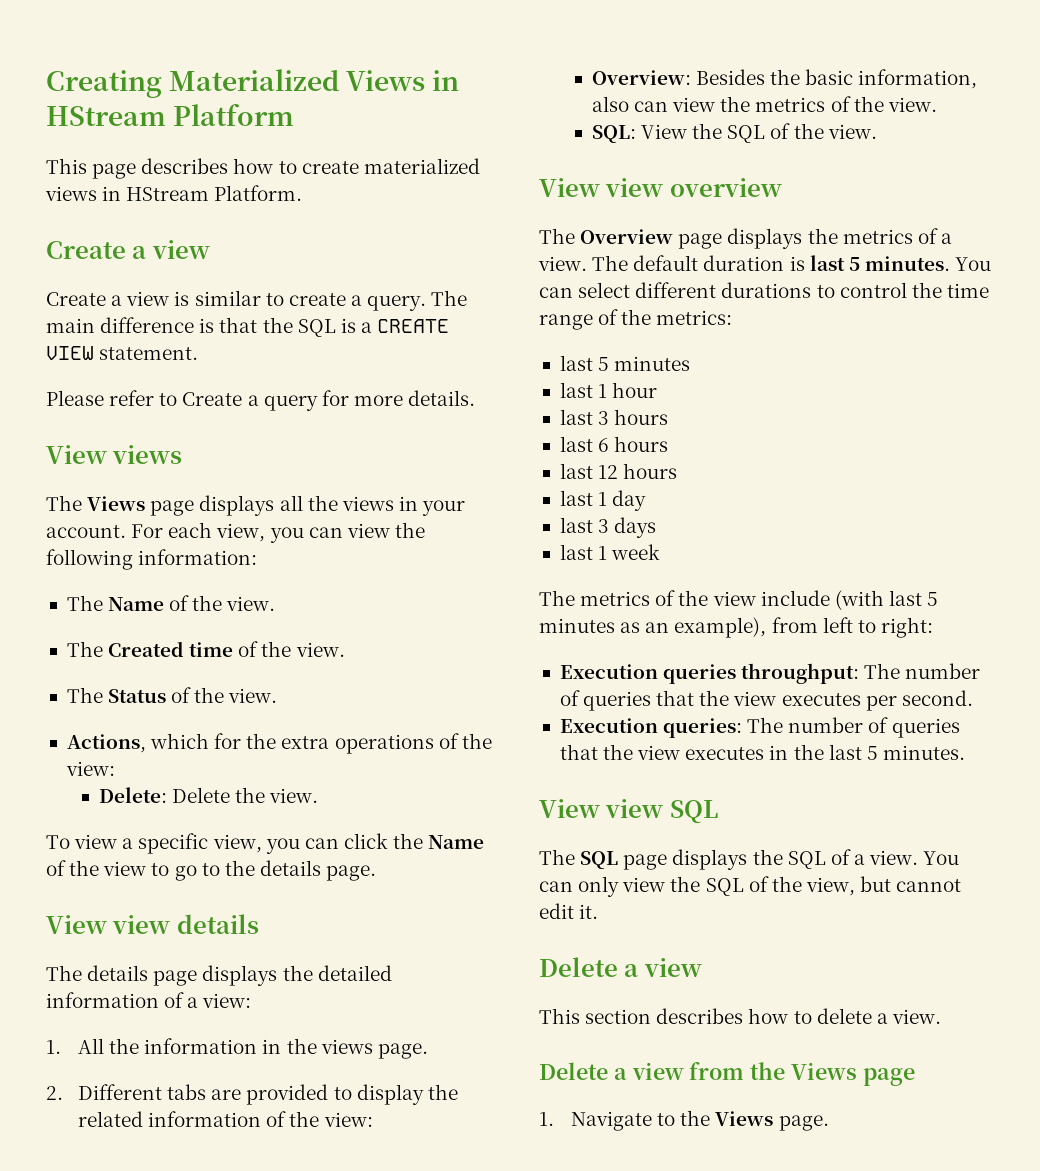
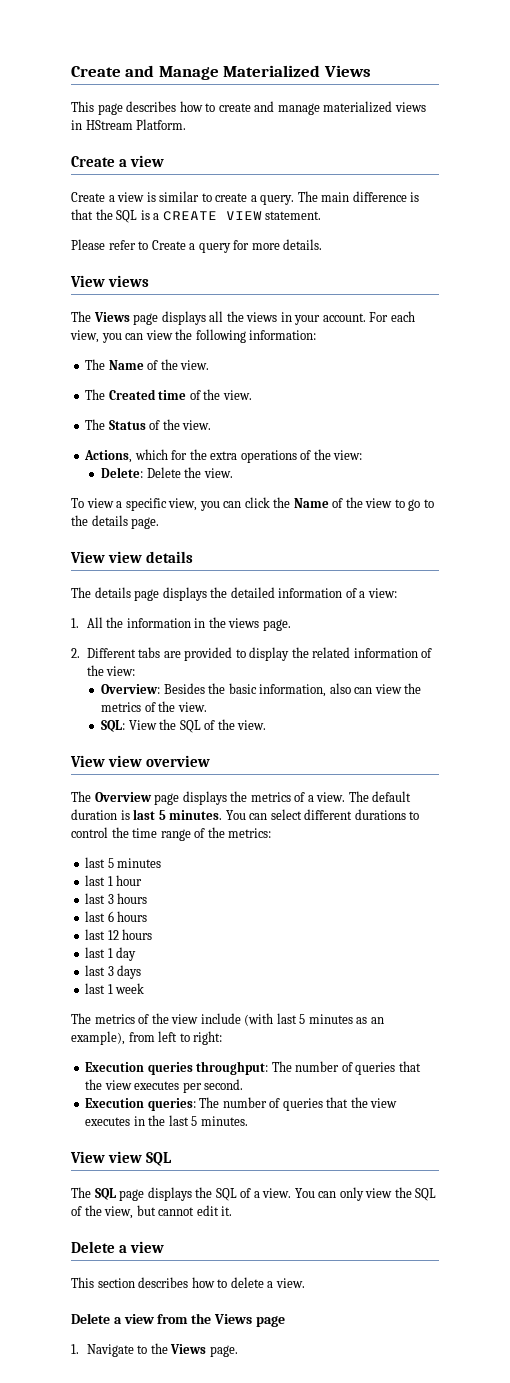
[46,70,162,98] Creating -> [71,65,219,80] Create and Manage
[432,70,460,91] [46,104,295,126] in HStream Platform -> (371, 71) none
(359, 167) none -> [254,101,320,115] and manage

